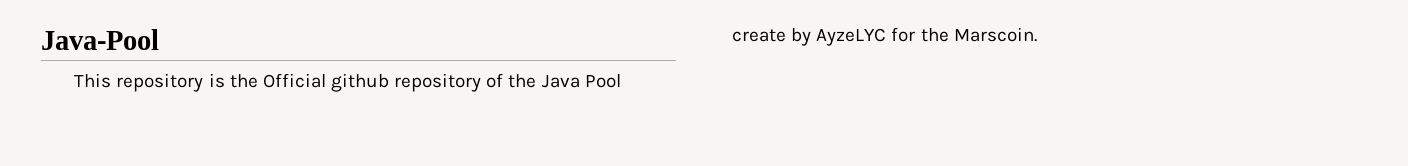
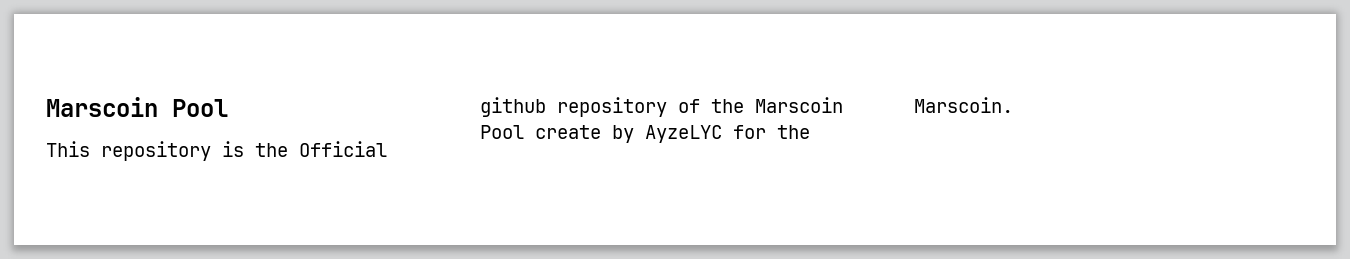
[41,29,159,50] Java-Pool -> [46,97,228,117] Marscoin Pool
[541,75,580,88] Java -> [755,97,843,113] Marscoin

